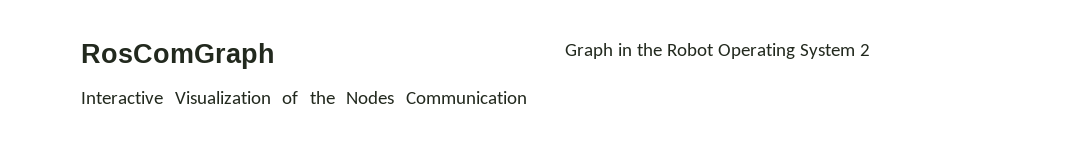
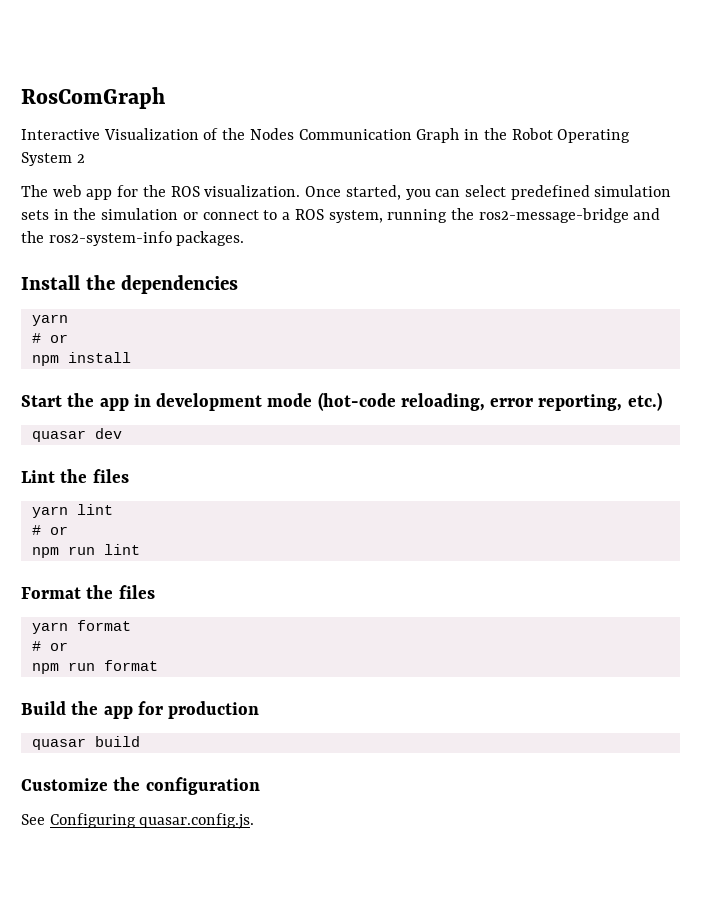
(870, 50) none -> [21,185,672,200] [21,208,661,223] [21,231,245,246] [21,275,238,294] [31,314,68,326] [31,333,68,343] [31,352,131,366] [21,392,662,411] [31,428,122,442] [21,469,129,483] [31,504,113,518] [31,525,68,535] [31,544,140,558] [21,585,155,599] [31,620,131,634] [31,641,68,651] [31,660,158,674] [21,701,260,719] [31,736,140,750] [21,777,260,795] [21,813,255,829] // The web app for the ROS visualization. Once started, you can select predefined simulation sets in the simulation or connect to a ROS system, running the ros2-message-bridge and the ros2-system-info packages. // Install the dependencies // yarn // # or // npm install // Start the app in development mode (hot-code reloading, error reporting, etc.) // quasar dev // Lint the files // yarn lint // # or // npm run lint // Format the files // yarn format // # or // npm run format // Build the app for production // quasar build // Customize the configuration // See Configuring quasar.config.js.

